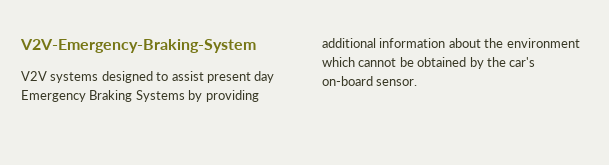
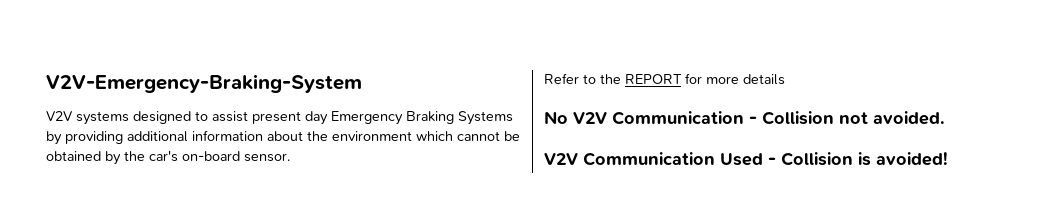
(418, 82) none -> [544,73,785,85] [544,111,945,125] [544,152,948,166] // Refer to the REPORT for more details // No V2V Communication - Collision not avoided. // V2V Communication Used - Collision is avoided!

